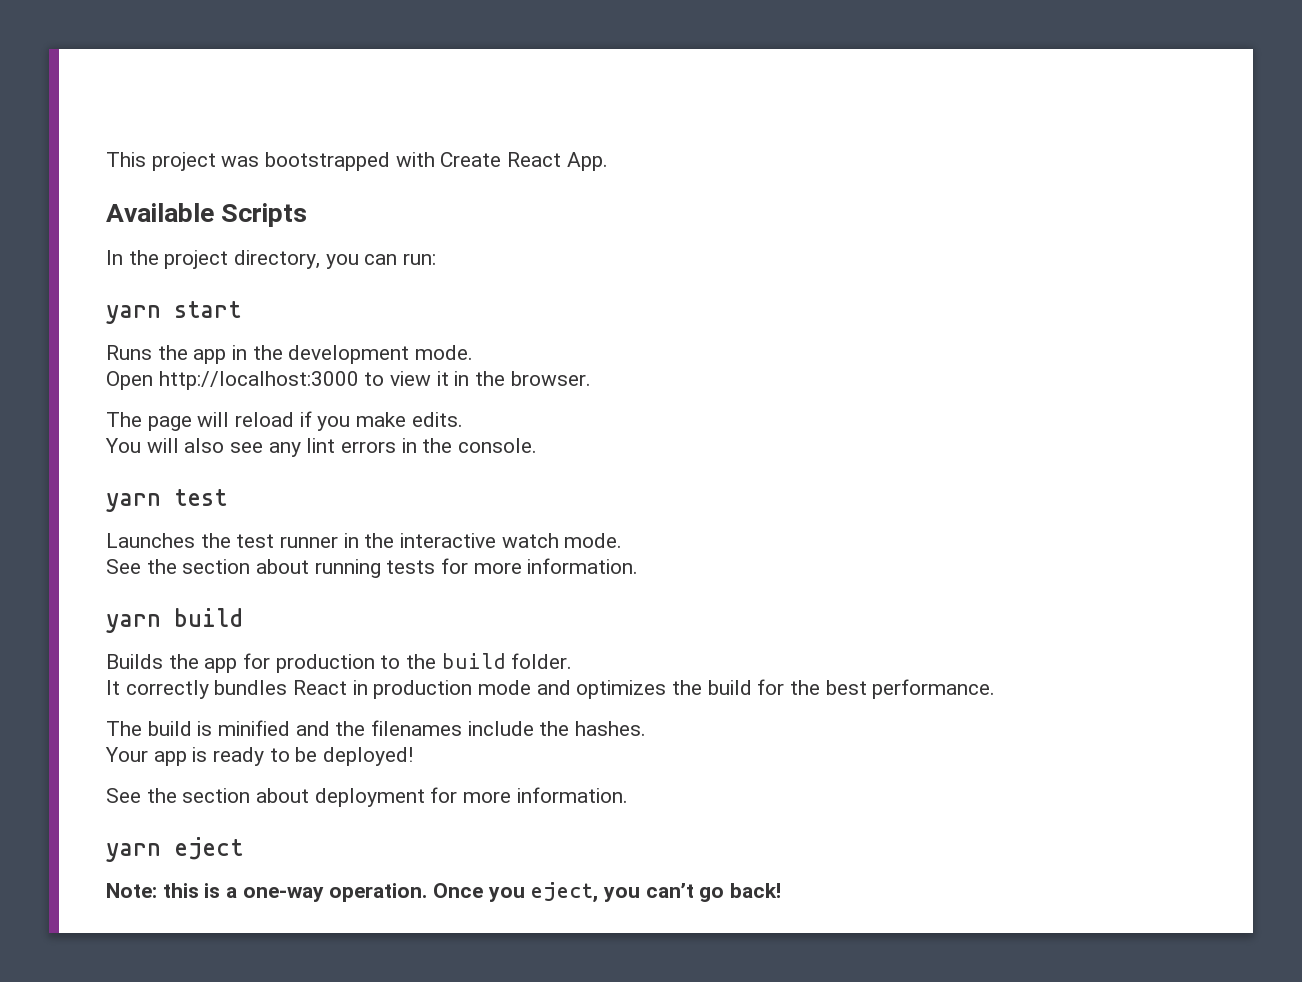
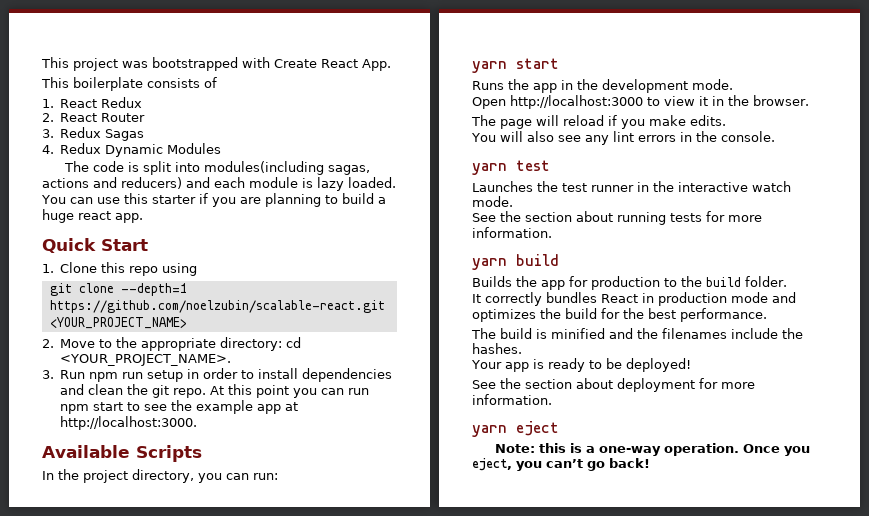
(608, 161) none -> [41,77,217,91] [42,97,143,108] [42,113,146,122] [42,127,145,141] [42,143,222,157] [64,161,371,175] [42,177,396,191] [41,193,386,207] [42,209,143,223] [42,238,148,253] [42,262,198,276] [49,283,187,296] [49,300,385,313] [49,317,187,329] [42,337,302,351] [60,354,232,366] [42,368,393,382] [60,384,370,398] [60,400,299,414] [60,416,198,430] // This boilerplate consists of // 1. React Redux // 2. React Router // 3. Redux Sagas // 4. Redux Dynamic Modules // The code is split into modules(including sagas, actions and reducers) and each module is lazy loaded. You can use this starter if you are planning to build a huge react app. // Quick Start // 1. Clone this repo using // git clone --depth=1 https://github.com/noelzubin/scalable-react.git <YOUR_PROJECT_NAME> // 2. Move to the appropriate directory: cd <YOUR_PROJECT_NAME>. // 3. Run npm run setup in order to install dependencies and clean the git repo. At this point you can run npm start to see the example app at http://localhost:3000.

